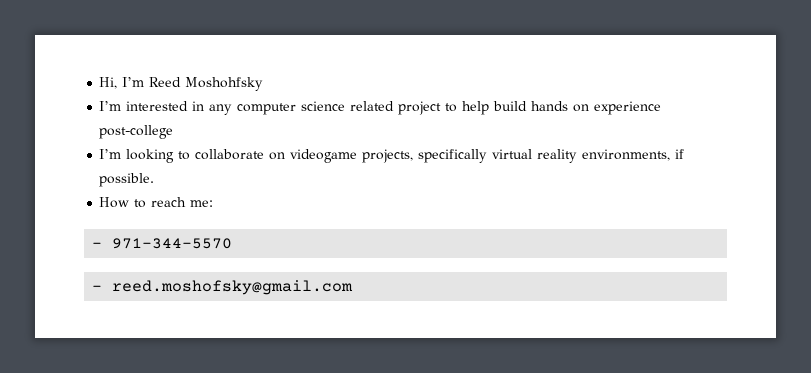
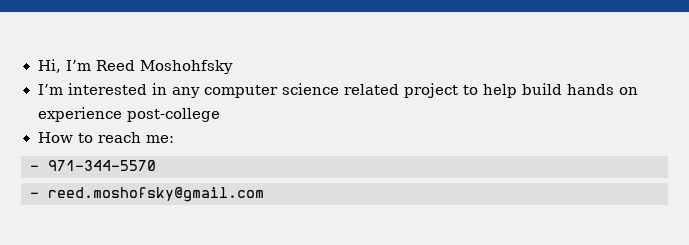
[99,149,685,163] [99,173,155,187] // I’m looking to collaborate on videogame projects, specifically virtual reality environments, if possible. -> (220, 115) none

